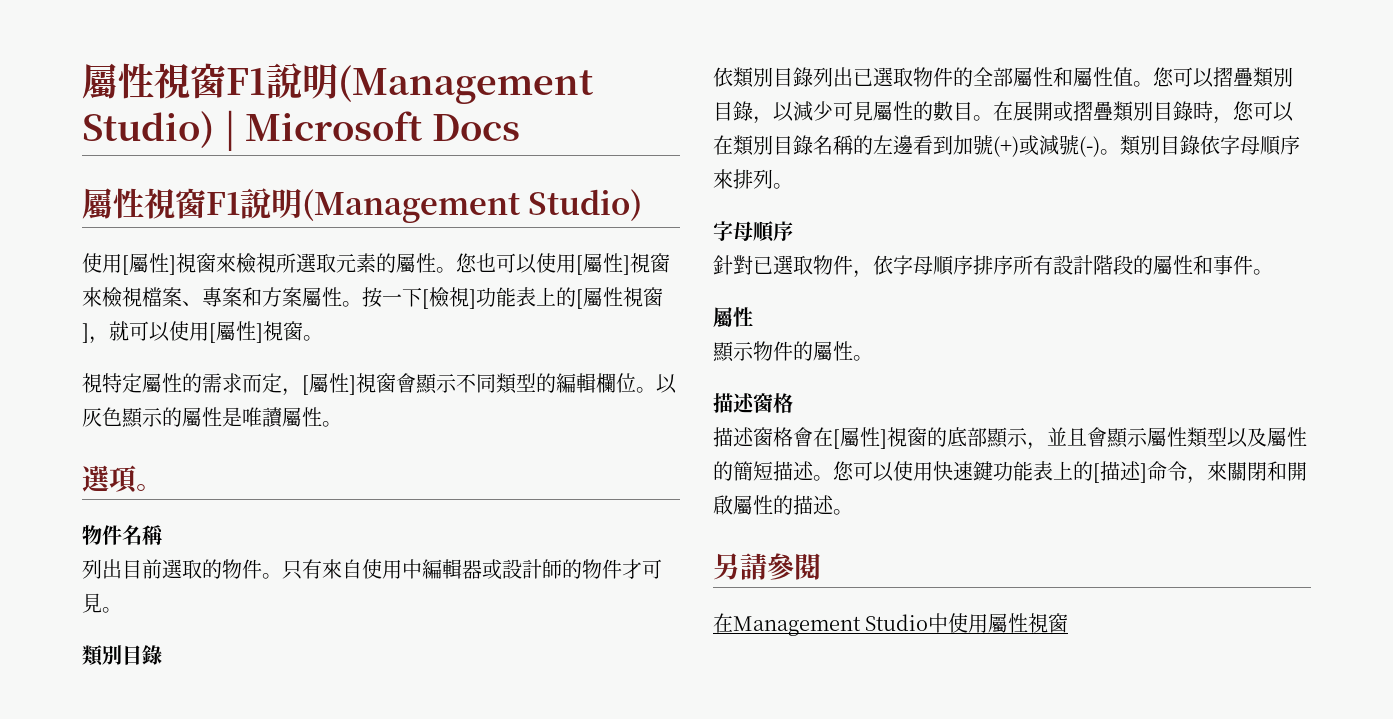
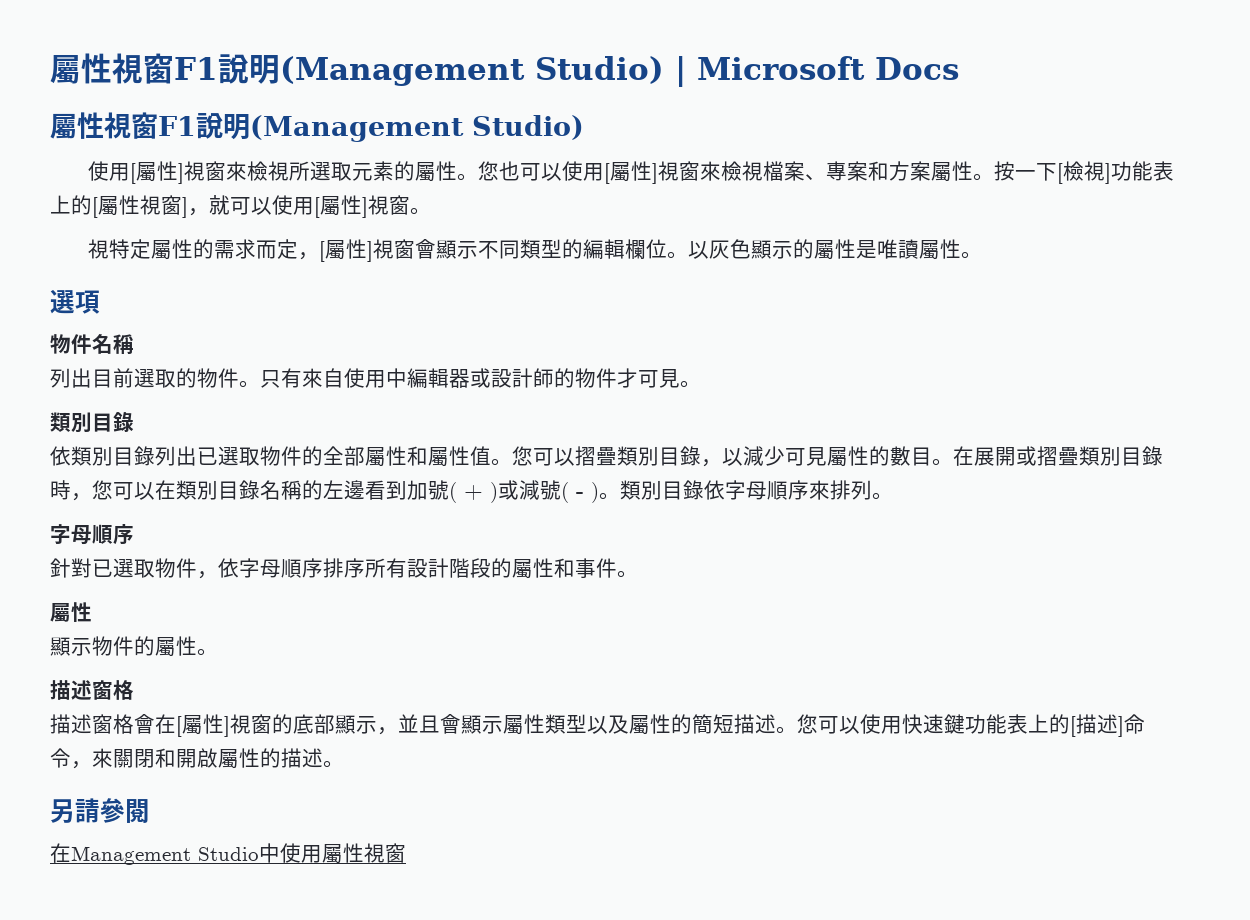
[136,484,163,491] 。 -> (100, 302) none
[993,135,1100,157] (+)或減號(-) -> [449,480,599,503] ( + )或減號( - )

